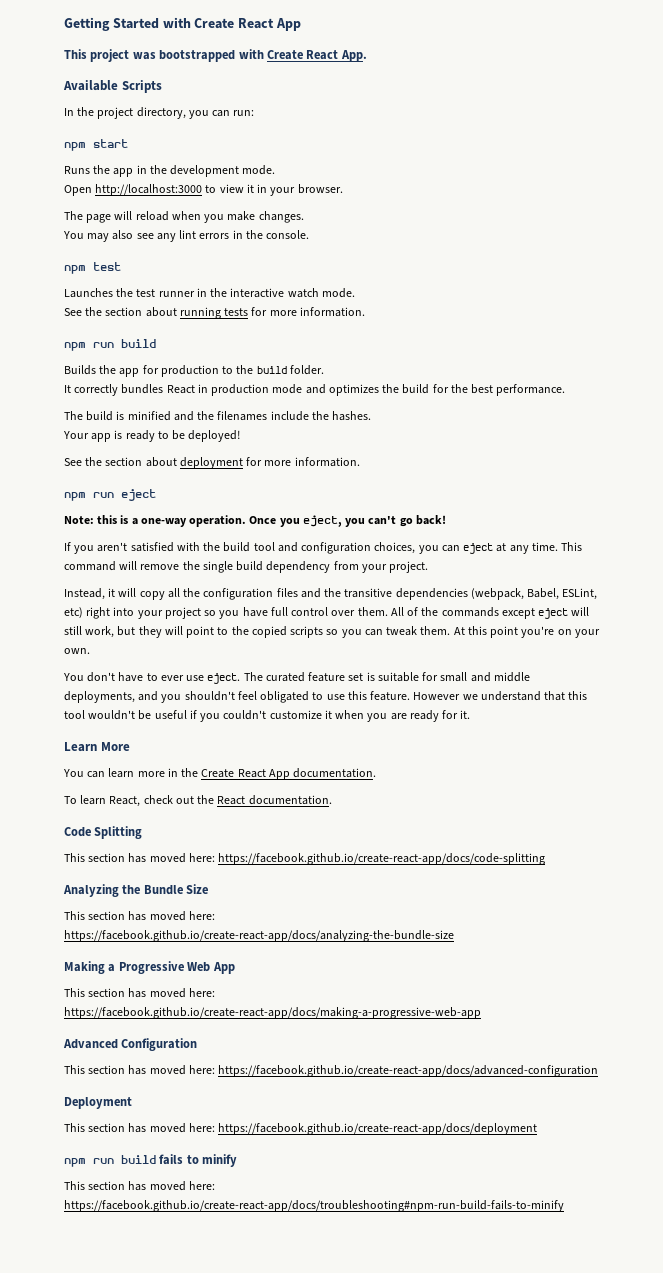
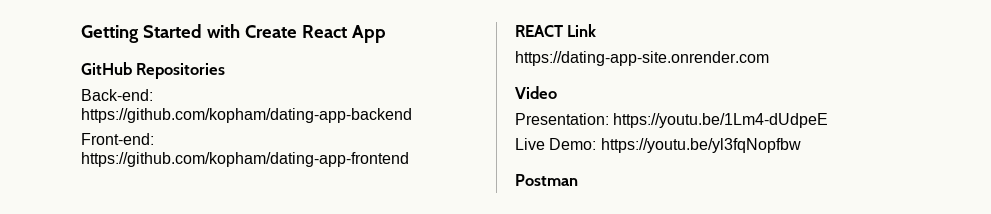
[64,49,367,62] [63,80,162,93] [64,107,255,119] [64,139,128,151] [64,165,276,177] [64,184,343,196] [64,211,304,223] [63,230,310,242] [64,262,121,274] [64,288,355,298] [64,307,365,319] [64,339,156,351] [64,365,324,377] [64,384,566,396] [64,411,372,421] [63,430,241,442] [64,457,360,469] [64,489,156,501] [64,515,446,527] [64,542,583,554] [64,561,429,573] [64,588,598,600] [64,607,590,619] [64,626,600,638] [64,648,90,654] [63,672,530,684] [64,691,588,703] [64,710,471,722] [64,742,130,752] [63,768,377,780] [64,795,332,807] [64,826,143,839] [64,853,546,865] [63,884,209,897] [64,911,215,921] [64,930,454,942] [64,961,235,974] [64,988,215,998] [64,1007,481,1019] [63,1038,198,1051] [64,1065,599,1077] [64,1097,132,1109] [64,1123,538,1135] [64,1154,238,1167] [64,1181,215,1191] [64,1200,564,1212] This project was bootstrapped with Create React App. // Available Scripts // In the project directory, you can run: // npm start // Runs the app in the development mode. // Open http://localhost:3000 to view it in your browser. // The page will reload when you make changes. // You may also see any lint errors in the console. // npm test // Launches the test runner in the interactive watch mode. // See the section about running tests for more information. // npm run build // Builds the app for production to the build folder. // It correctly bundles React in production mode and optimizes the build for the best performance. // The build is minified and the filenames include the hashes. // Your app is ready to be deployed! // See the section about deployment for more information. // npm run eject // Note: this is a one-way operation. Once you eject, you can't go back! // If you aren't satisfied with the build tool and configuration choices, you can eject at any time. This command will remove the single build dependency from your project. // Instead, it will copy all the configuration files and the transitive dependencies (webpack, Babel, ESLint, etc) right into your project so you have full control over them. All of the commands except eject will still work, but they will point to the copied scripts so you can tweak them. At this point you're on your own. // You don't have to ever use eject. The curated feature set is suitable for small and middle deployments, and you shouldn't feel obligated to use this feature. However we understand that this tool wouldn't be useful if you couldn't customize it when you are ready for it. // Learn More // You can learn more in the Create React App documentation. // To learn React, check out the React documentation. // Code Splitting // This section has moved here: https://facebook.github.io/create-react-app/docs/code-splitting // Analyzing the Bundle Size // This section has moved here: https://facebook.github.io/create-react-app/docs/analyzing-the-bundle-size // Making a Progressive Web App // This section has moved here: https://facebook.github.io/create-react-app/docs/making-a-progressive-web-app // Advanced Configuration // This section has moved here: https://facebook.github.io/create-react-app/docs/advanced-configuration // Deployment // This section has moved here: https://facebook.github.io/create-react-app/docs/deployment // npm run build fails to minify // This section has moved here: https://facebook.github.io/create-react-app/docs/troubleshooting#npm-run-build-fails-to-minify -> [81,62,226,79] [81,89,153,101] [81,108,412,123] [81,133,154,145] [81,152,409,167] [515,24,597,37] [515,51,769,66] [515,86,557,99] [515,113,829,128] [515,138,801,153] [515,174,578,186] GitHub Repositories // Back-end: https://github.com/kopham/dating-app-backend // Front-end: https://github.com/kopham/dating-app-frontend // REACT Link // https://dating-app-site.onrender.com // Video // Presentation: https://youtu.be/1Lm4-dUdpeE // Live Demo: https://youtu.be/yl3fqNopfbw // Postman

